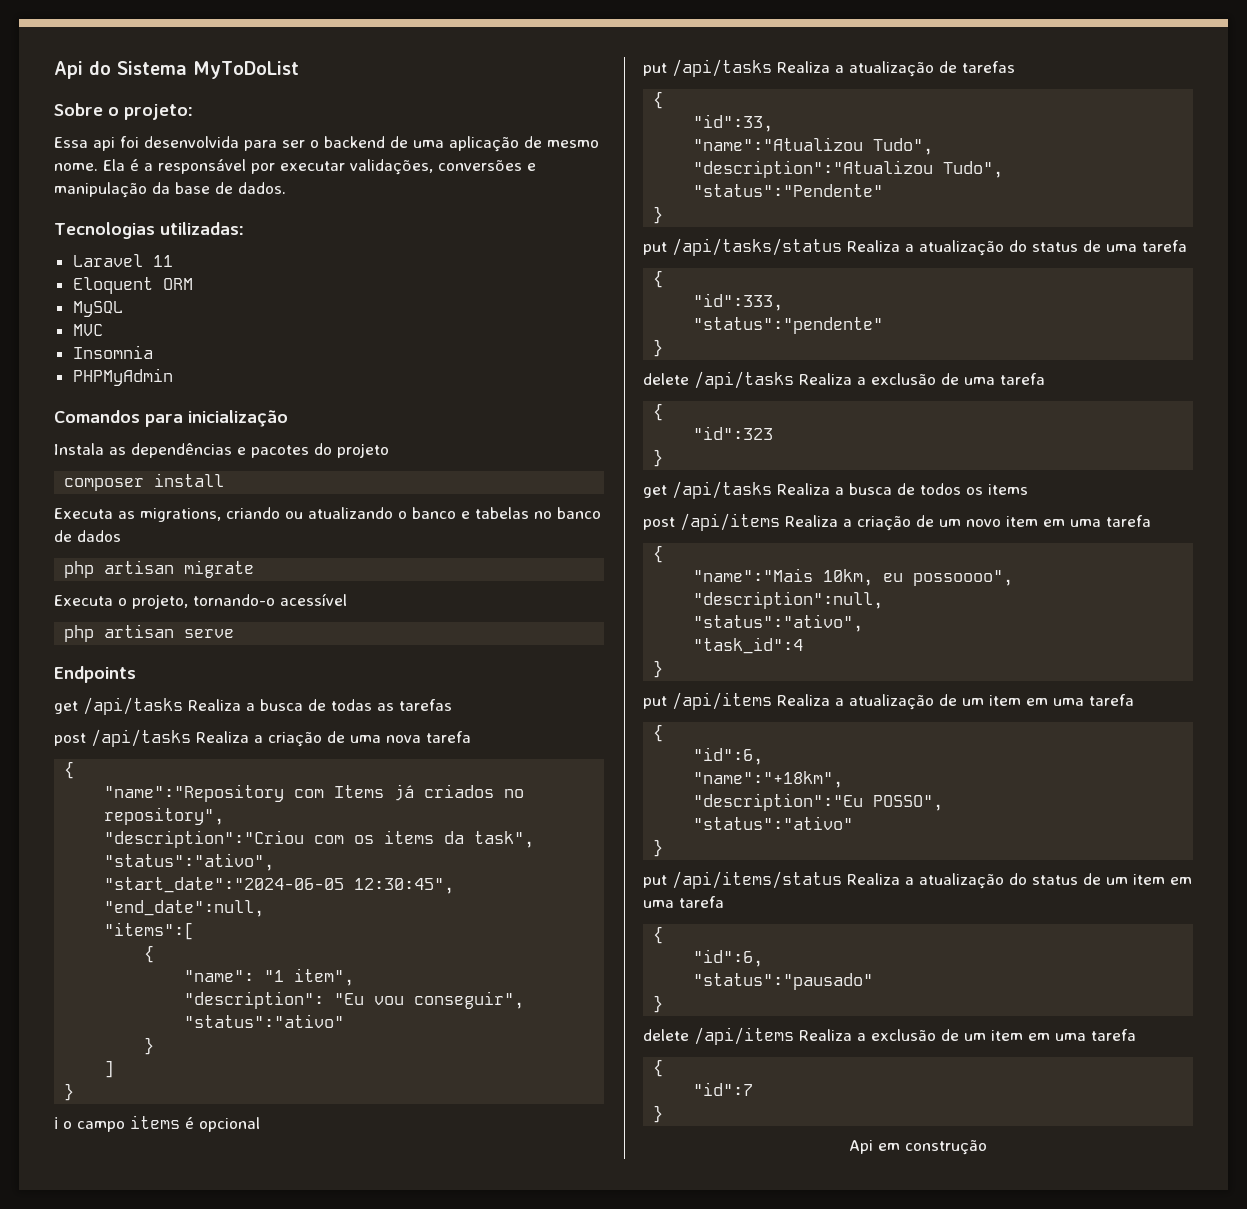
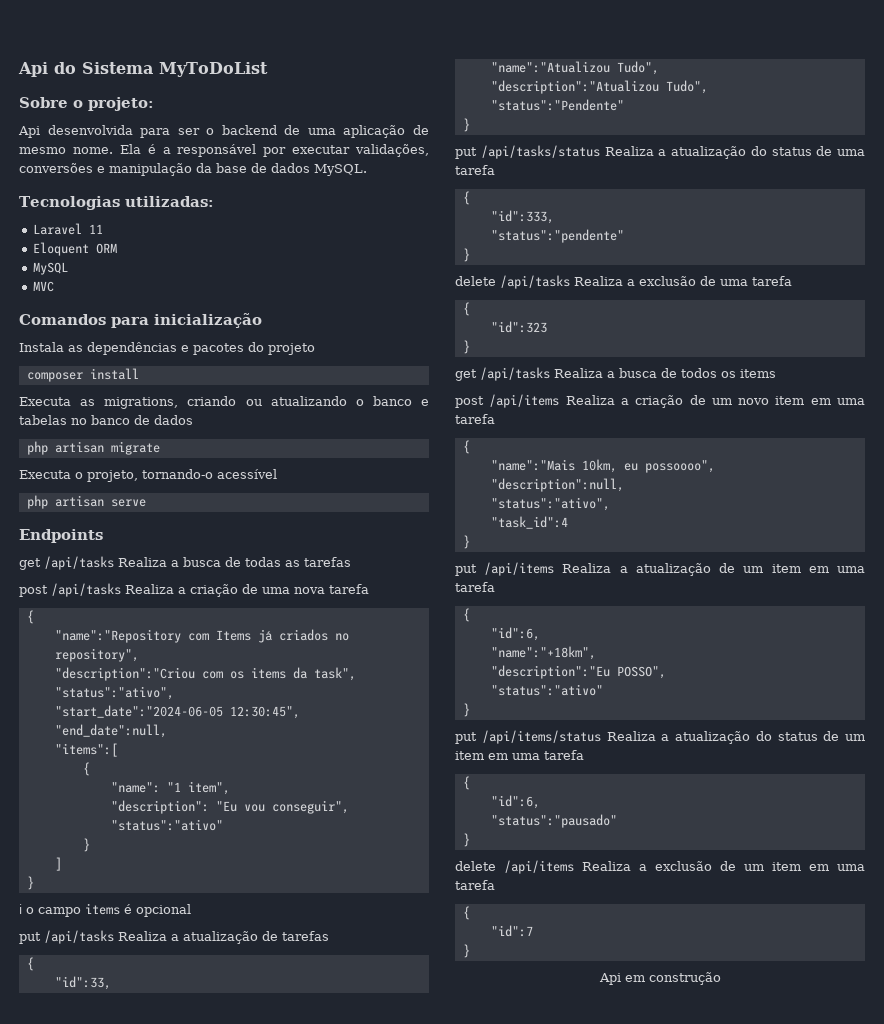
[54,136,139,151] Essa api foi -> [18,126,40,138] Api
[238,182,286,194] dados. -> [271,163,367,176] dados MySQL.
[72,345,153,359] [72,368,173,386] // Insomnia // PHPMyAdmin -> (54, 286) none

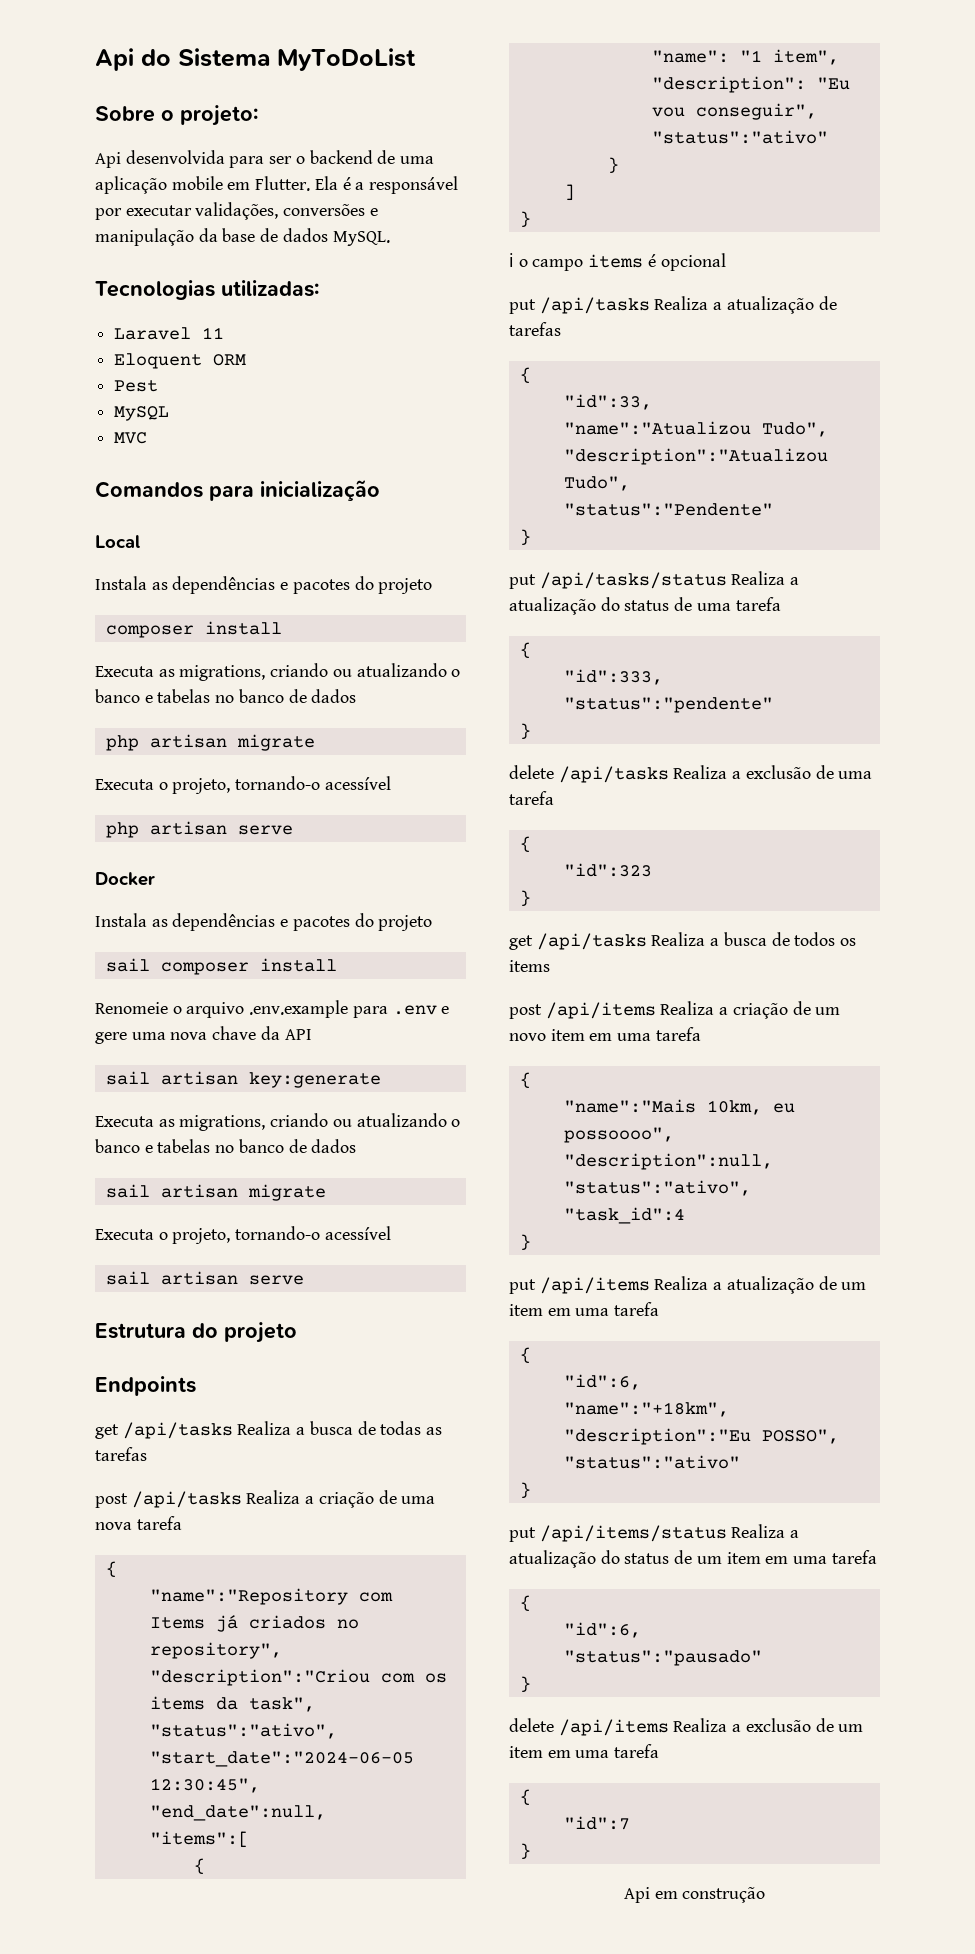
[412,125,429,135] [19,147,113,154] de mesmo nome. -> [171,176,311,191] mobile em Flutter.
(117, 248) none -> [114,380,159,392] // Pest
(262, 320) none -> [95,535,140,548] // Local
(146, 503) none -> [95,872,155,886] [95,913,433,931] [105,958,337,975] [95,1000,450,1018] [95,1026,312,1044] [105,1071,381,1088] [95,1113,461,1131] [95,1139,357,1153] [105,1184,326,1201] [95,1226,391,1244] [105,1271,304,1285] [95,1322,297,1343] // Docker // Instala as dependências e pacotes do projeto // sail composer install // Renomeie o arquivo .env.example para .env e gere uma nova chave da API // sail artisan key:generate // Executa as migrations, criando ou atualizando o banco e tabelas no banco de dados // sail artisan migrate // Executa o projeto, tornando-o acessível // sail artisan serve // Estrutura do projeto

